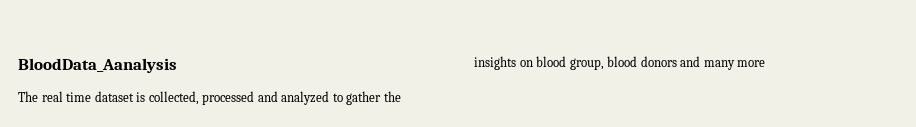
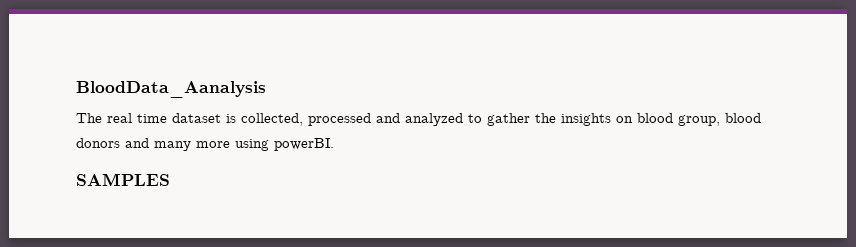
(766, 63) none -> [235,138,334,151] [76,173,170,186] using powerBI. // SAMPLES

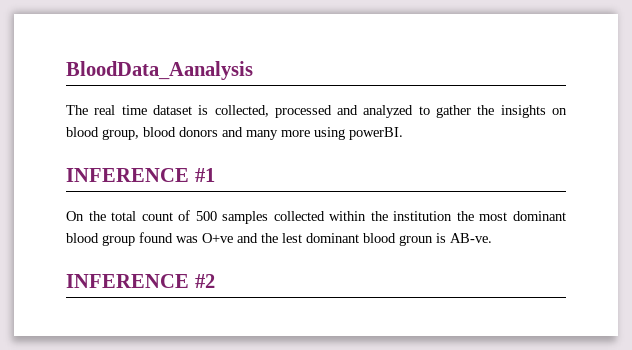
[76,173,170,186] SAMPLES -> [66,168,215,182] [66,210,566,224] [66,232,492,246] [66,274,215,288] INFERENCE #1 // On the total count of 500 samples collected within the institution the most dominant blood group found was O+ve and the lest dominant blood groun is AB-ve. // INFERENCE #2

